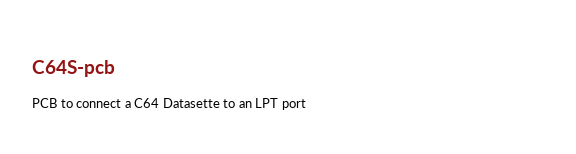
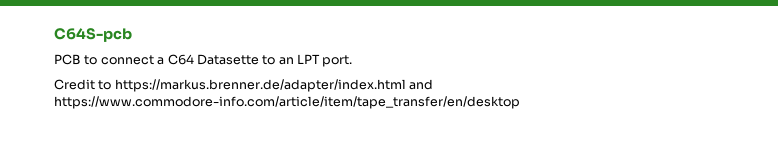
[281,99,306,110] port -> [322,55,353,67] [54,79,434,92] [54,96,520,109] port. // Credit to https://markus.brenner.de/adapter/index.html and https://www.commodore-info.com/article/item/tape_transfer/en/desktop

